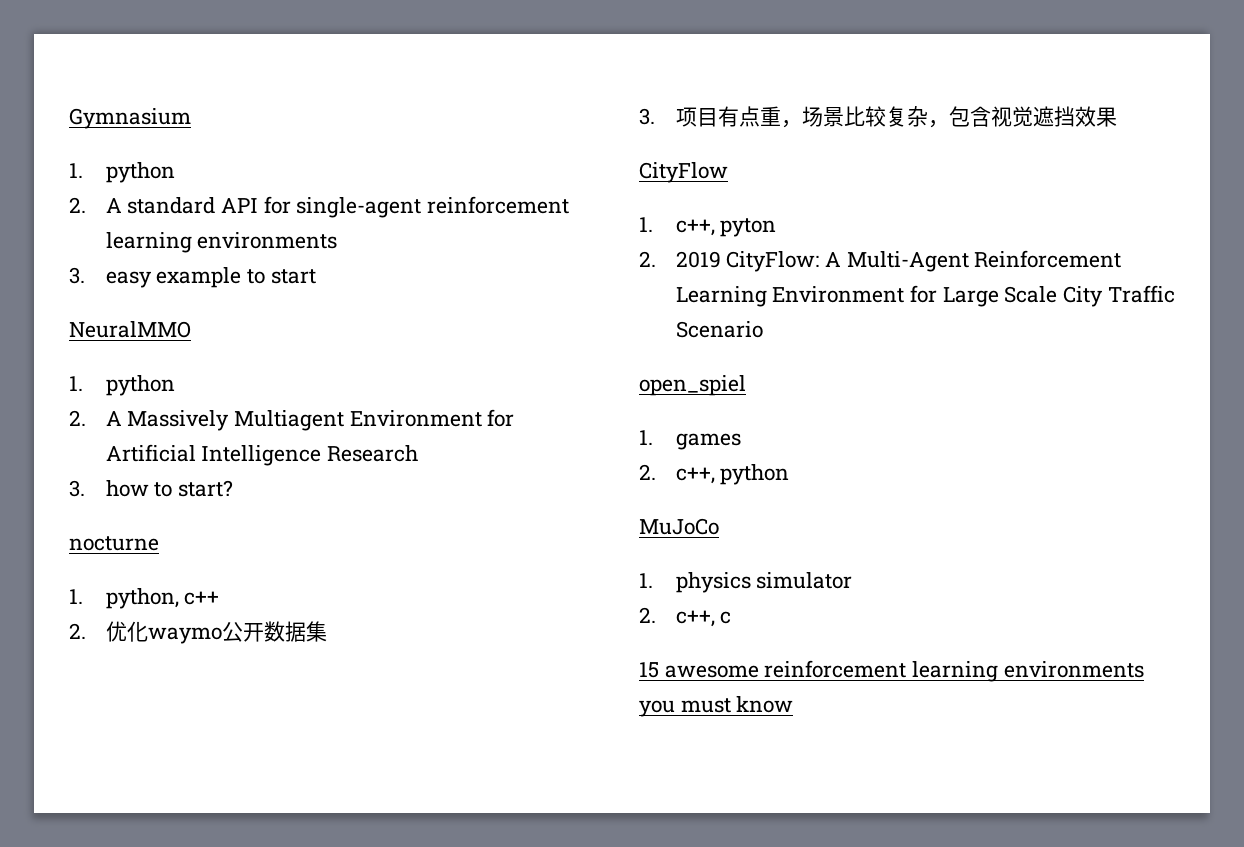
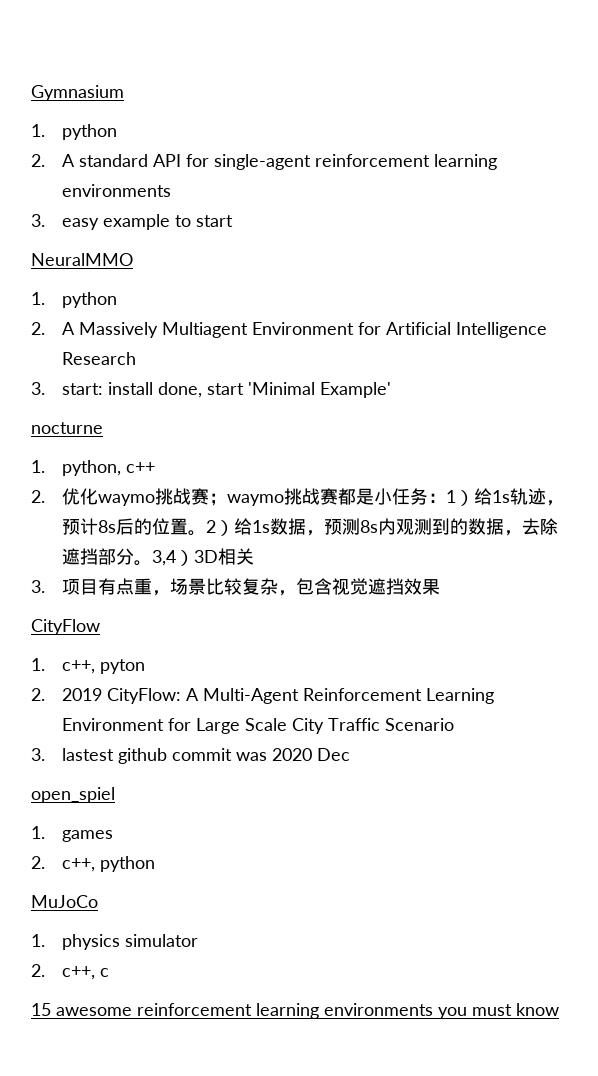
[105,480,233,497] how to start? -> [62,382,392,398] start: install done, start 'Minimal Example'
[221,621,327,642] 公开数据集 -> [155,488,565,506] [62,518,559,536] [62,548,255,566] 挑战赛；waymo挑战赛都是小任务：1）给1s轨迹，预计8s后的位置。2）给1s数据，预测8s内观测到的数据，去除遮挡部分。3,4）3D相关
(763, 329) none -> [31,748,351,764] // 3. lastest github commit was 2020 Dec

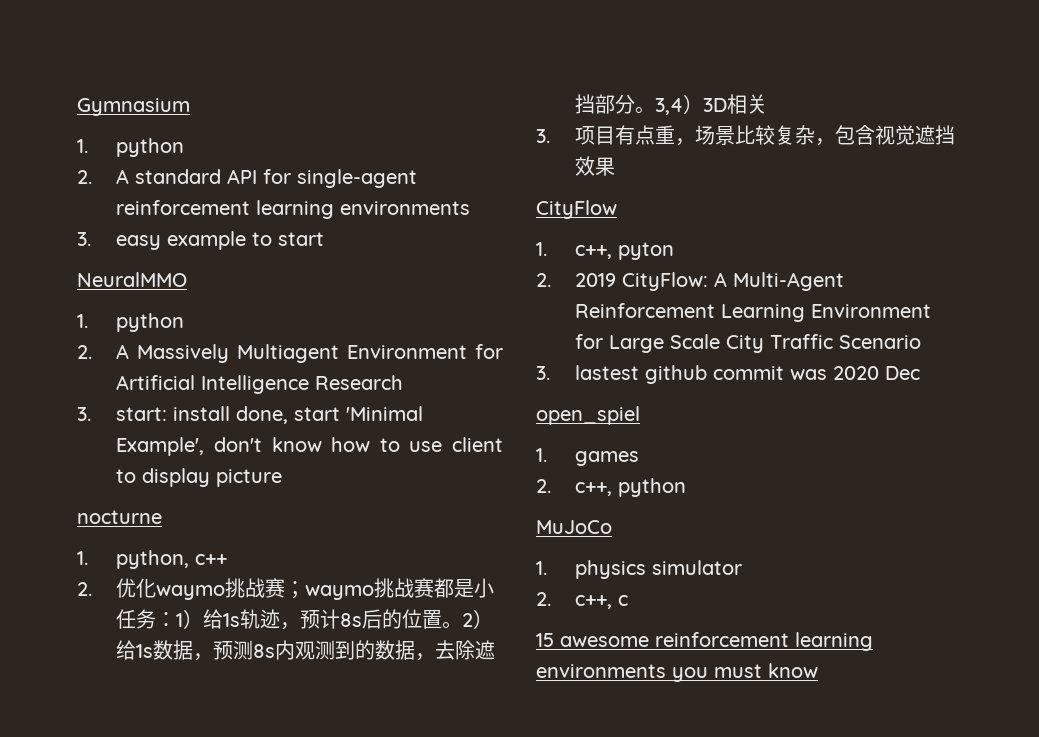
[320,382,392,398] Example' -> [116,437,504,456] [116,468,283,487] Example', don't know how to use client to display picture

